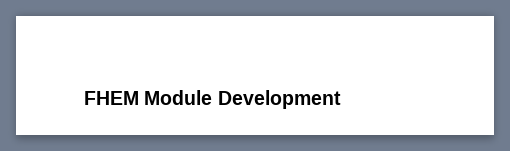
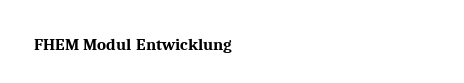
[144,90,341,109] Module Development -> [83,38,232,53] Modul Entwicklung

